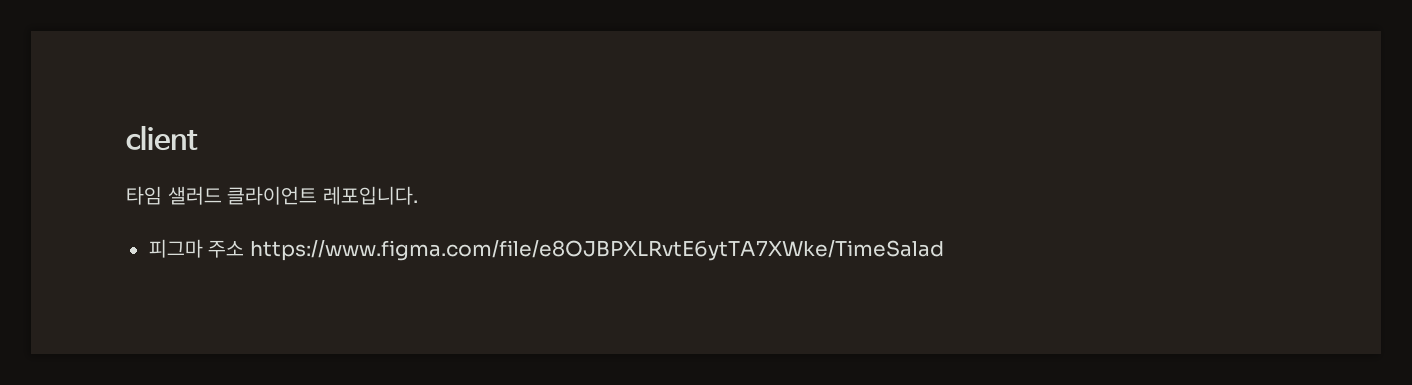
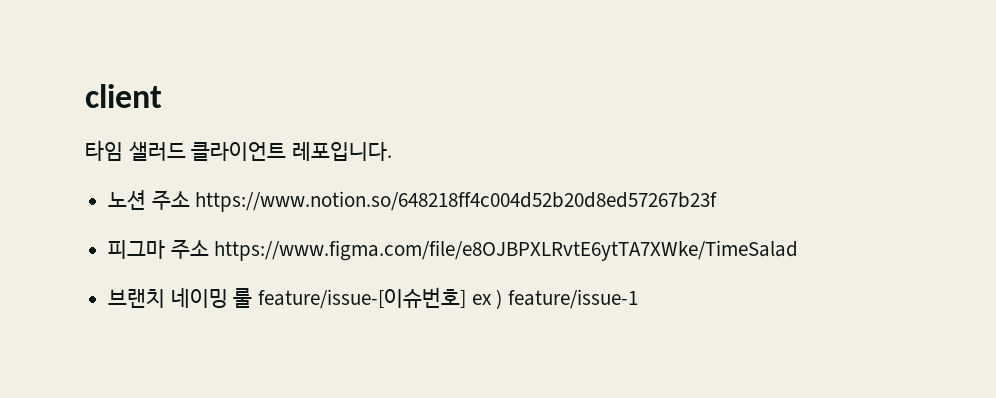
(418, 195) none -> [108,190,718,212] // 노션 주소 https://www.notion.so/648218ff4c004d52b20d8ed57267b23f
(944, 250) none -> [108,287,639,309] // 브랜치 네이밍 룰 feature/issue-[이슈번호] ex ) feature/issue-1

